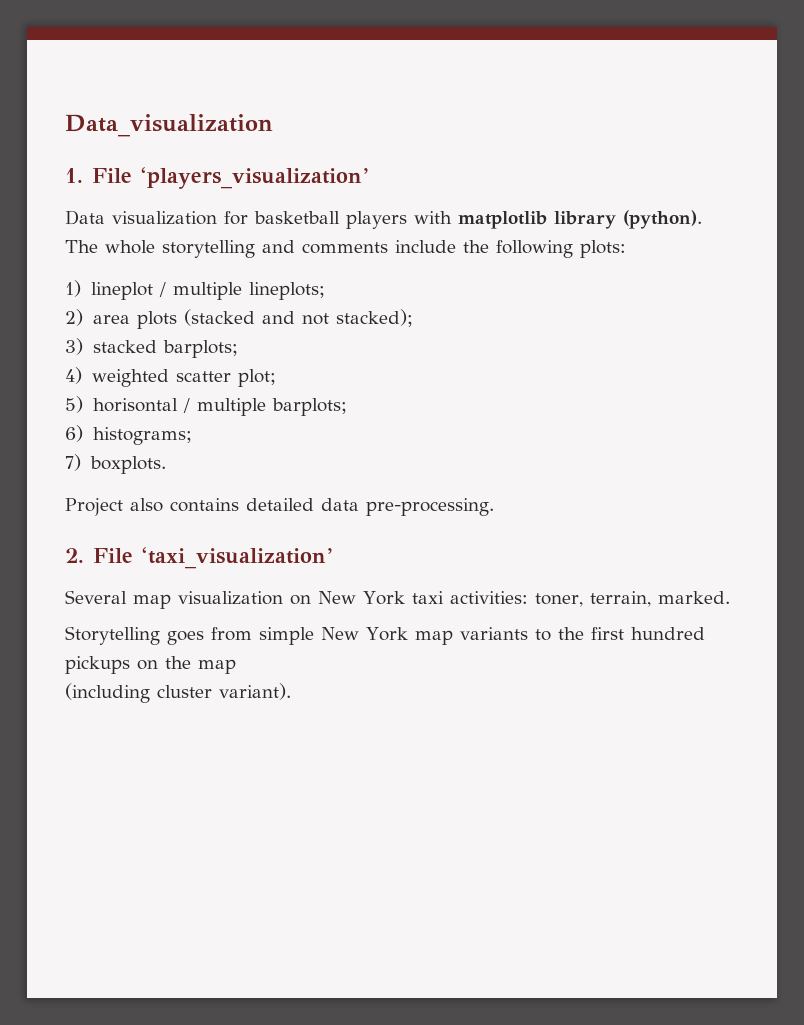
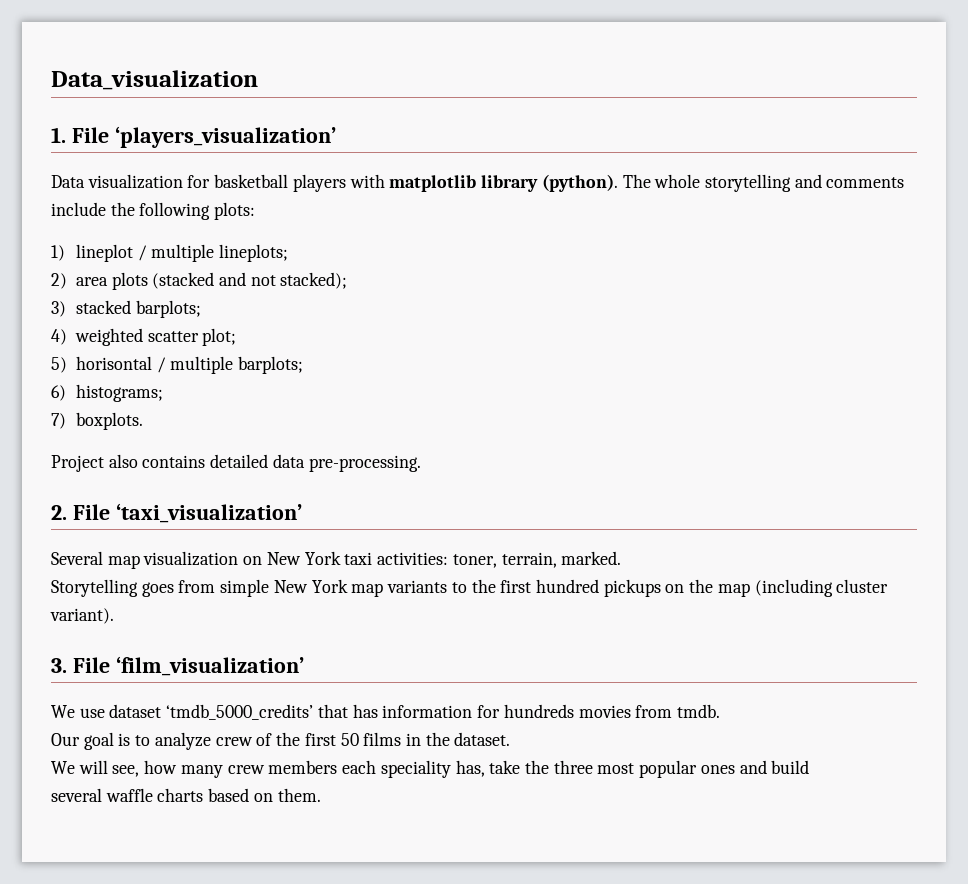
(236, 666) // -> (750, 590) none
(291, 691) none -> [51,656,304,676] [51,704,720,720] [51,732,511,750] [51,760,810,778] [51,788,321,802] // 3. File ‘film_visualization’ // We use dataset ‘tmdb_5000_credits’ that has information for hundreds movies from tmdb. // Our goal is to analyze crew of the first 50 films in the dataset. // We will see, how many crew members each speciality has, take the three most popular ones and build // several waffle charts based on them.

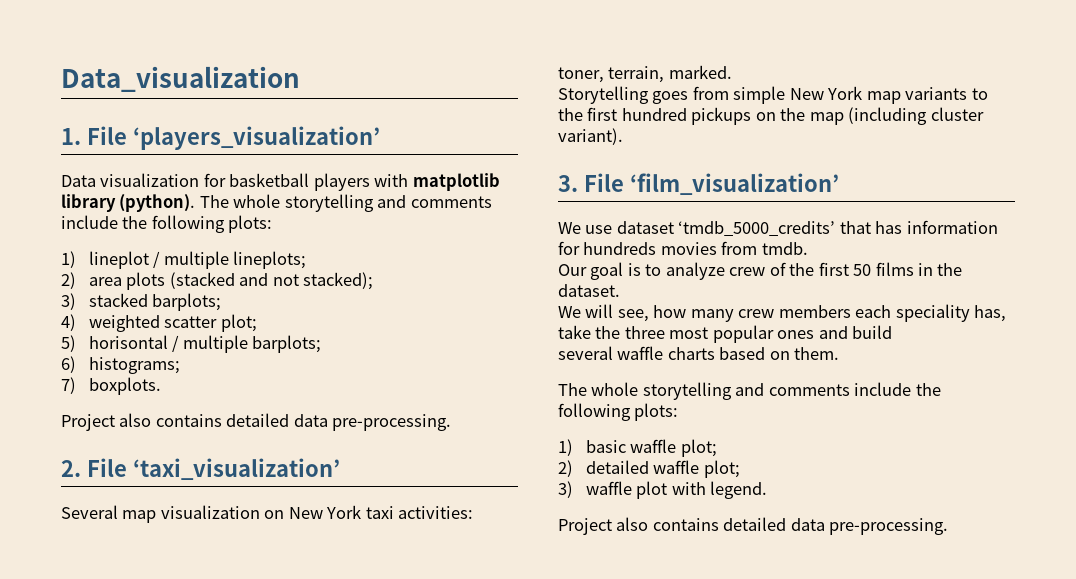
(321, 795) none -> [558,382,941,400] [558,403,679,421] [558,439,717,457] [558,460,740,478] [558,481,768,499] [558,517,949,535] // The whole storytelling and comments include the following plots: // 1) basic waffle plot; // 2) detailed waffle plot; // 3) waffle plot with legend. // Project also contains detailed data pre-processing.

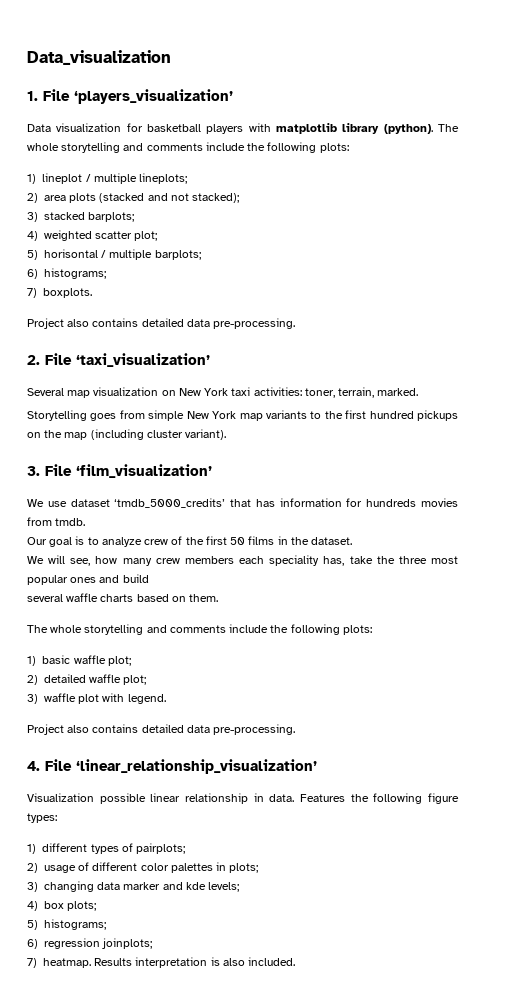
(949, 526) none -> [27,759,317,774] [27,793,459,804] [27,813,57,823] [27,843,186,854] [27,862,259,873] [27,881,240,892] [27,901,97,911] [27,919,106,930] [27,938,153,949] [27,957,296,968] // 4. File ‘linear_relationship_visualization’ // Visualization possible linear relationship in data. Features the following figure types: // 1) different types of pairplots; // 2) usage of different color palettes in plots; // 3) changing data marker and kde levels; // 4) box plots; // 5) histograms; // 6) regression joinplots; // 7) heatmap. Results interpretation is also included.

